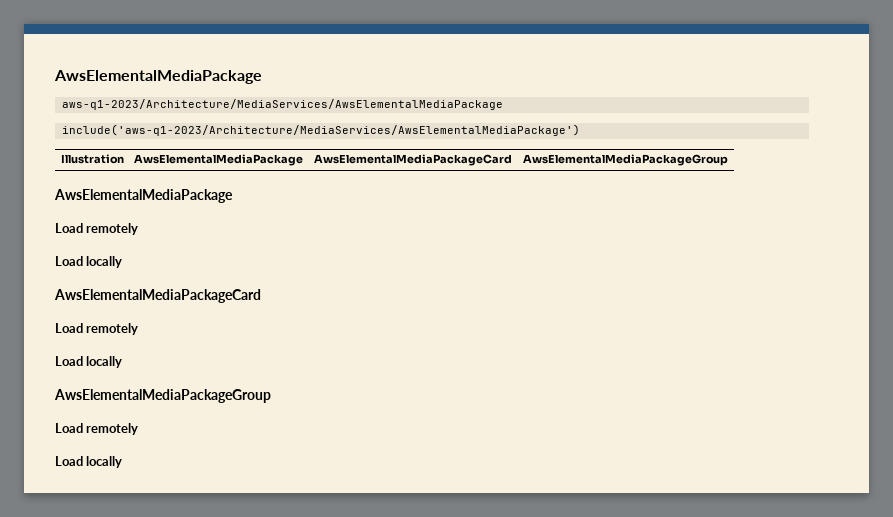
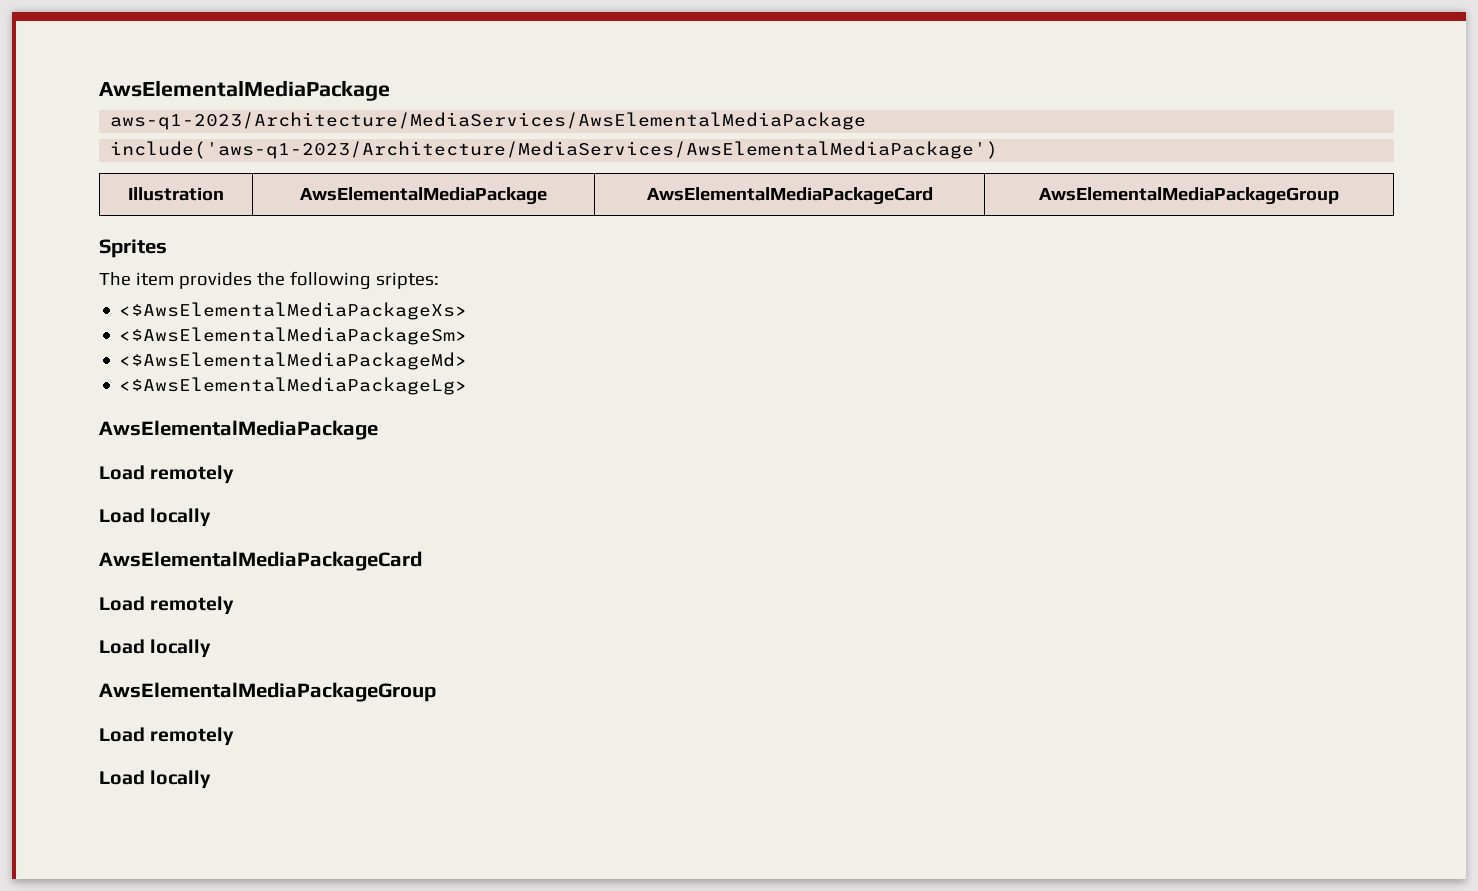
(728, 160) none -> [99,239,167,258] [99,271,439,290] [119,302,468,320] [119,327,468,345] [119,352,468,370] [119,377,468,395] // Sprites // The item provides the following sriptes: // <$AwsElementalMediaPackageXs> // <$AwsElementalMediaPackageSm> // <$AwsElementalMediaPackageMd> // <$AwsElementalMediaPackageLg>

